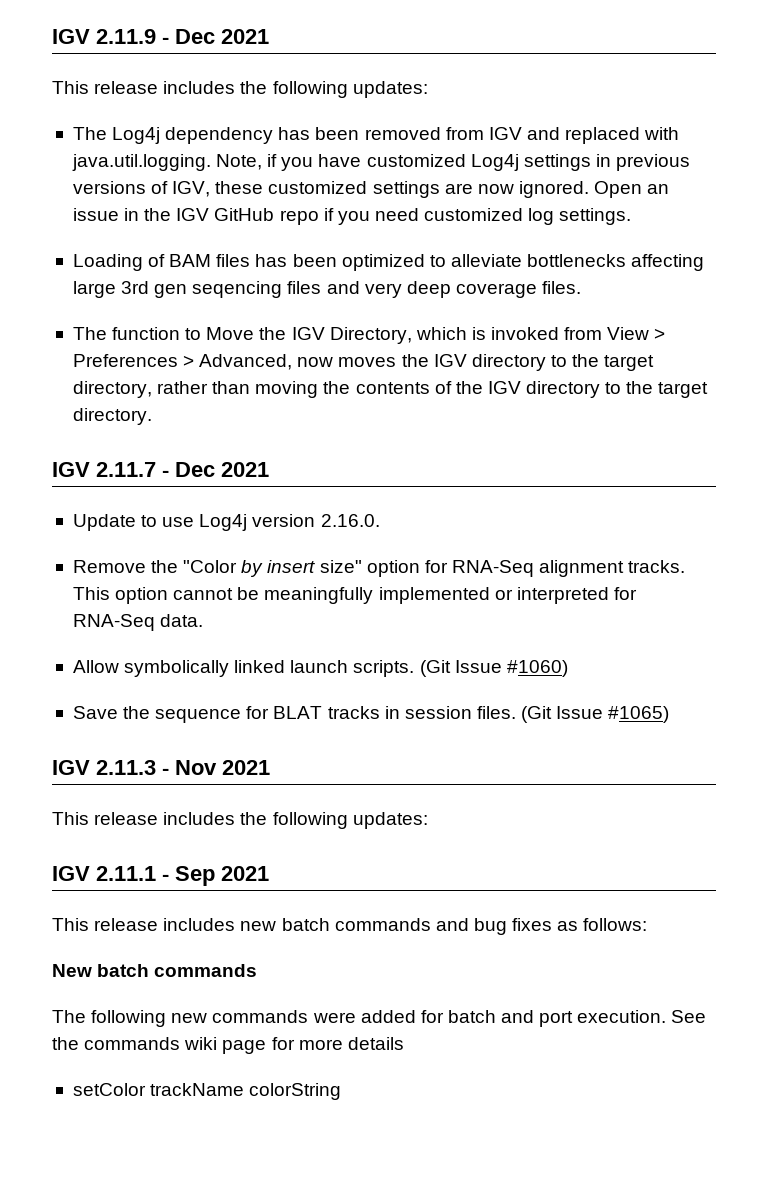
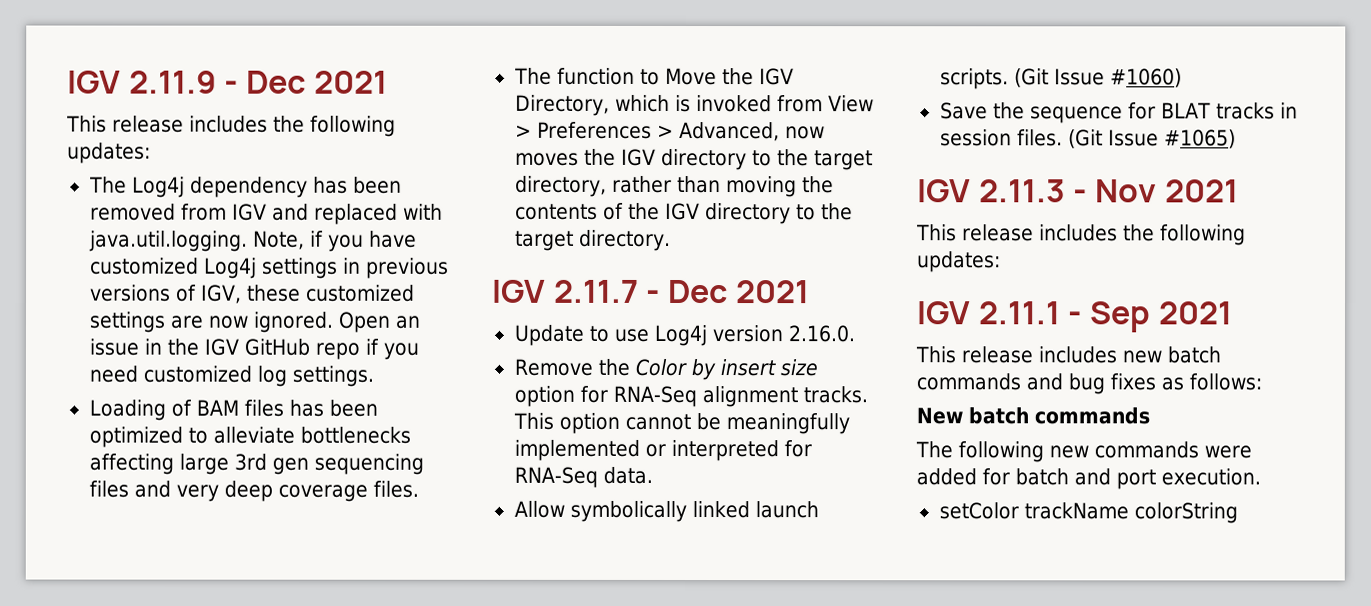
[192,281,283,298] seqencing -> [313,453,424,475] sequencing
[183,560,238,573] "Color -> [634,358,687,377] Color
[319,560,362,573] size" -> [779,359,818,377] size
[671,1010,707,1023] [52,1037,404,1054] See the commands wiki page for more details -> (1261, 477) none

